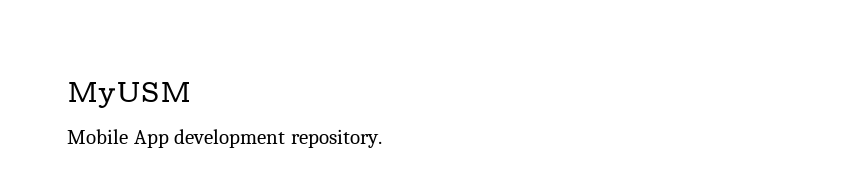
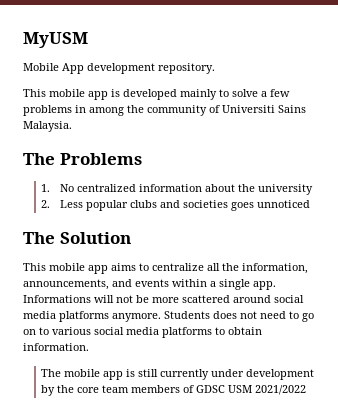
(382, 138) none -> [23,89,290,100] [23,105,306,116] [23,121,72,132] [23,153,142,165] [41,184,313,195] [41,200,310,211] [23,232,131,244] [23,263,308,274] [23,279,276,290] [23,295,304,303] [23,311,314,322] [23,327,262,338] [23,343,89,351] [41,369,315,380] [41,385,307,396] // This mobile app is developed mainly to solve a few problems in among the community of Universiti Sains Malaysia. // The Problems // 1. No centralized information about the university // 2. Less popular clubs and societies goes unnoticed // The Solution // This mobile app aims to centralize all the information, announcements, and events within a single app. Informations will not be more scattered around social media platforms anymore. Students does not need to go on to various social media platforms to obtain information. // The mobile app is still currently under development by the core team members of GDSC USM 2021/2022

